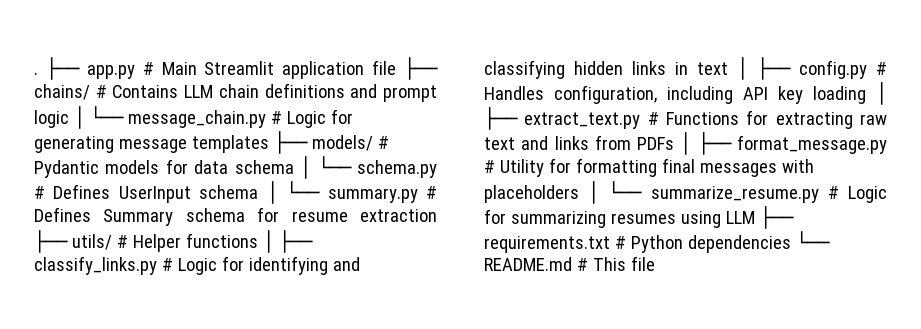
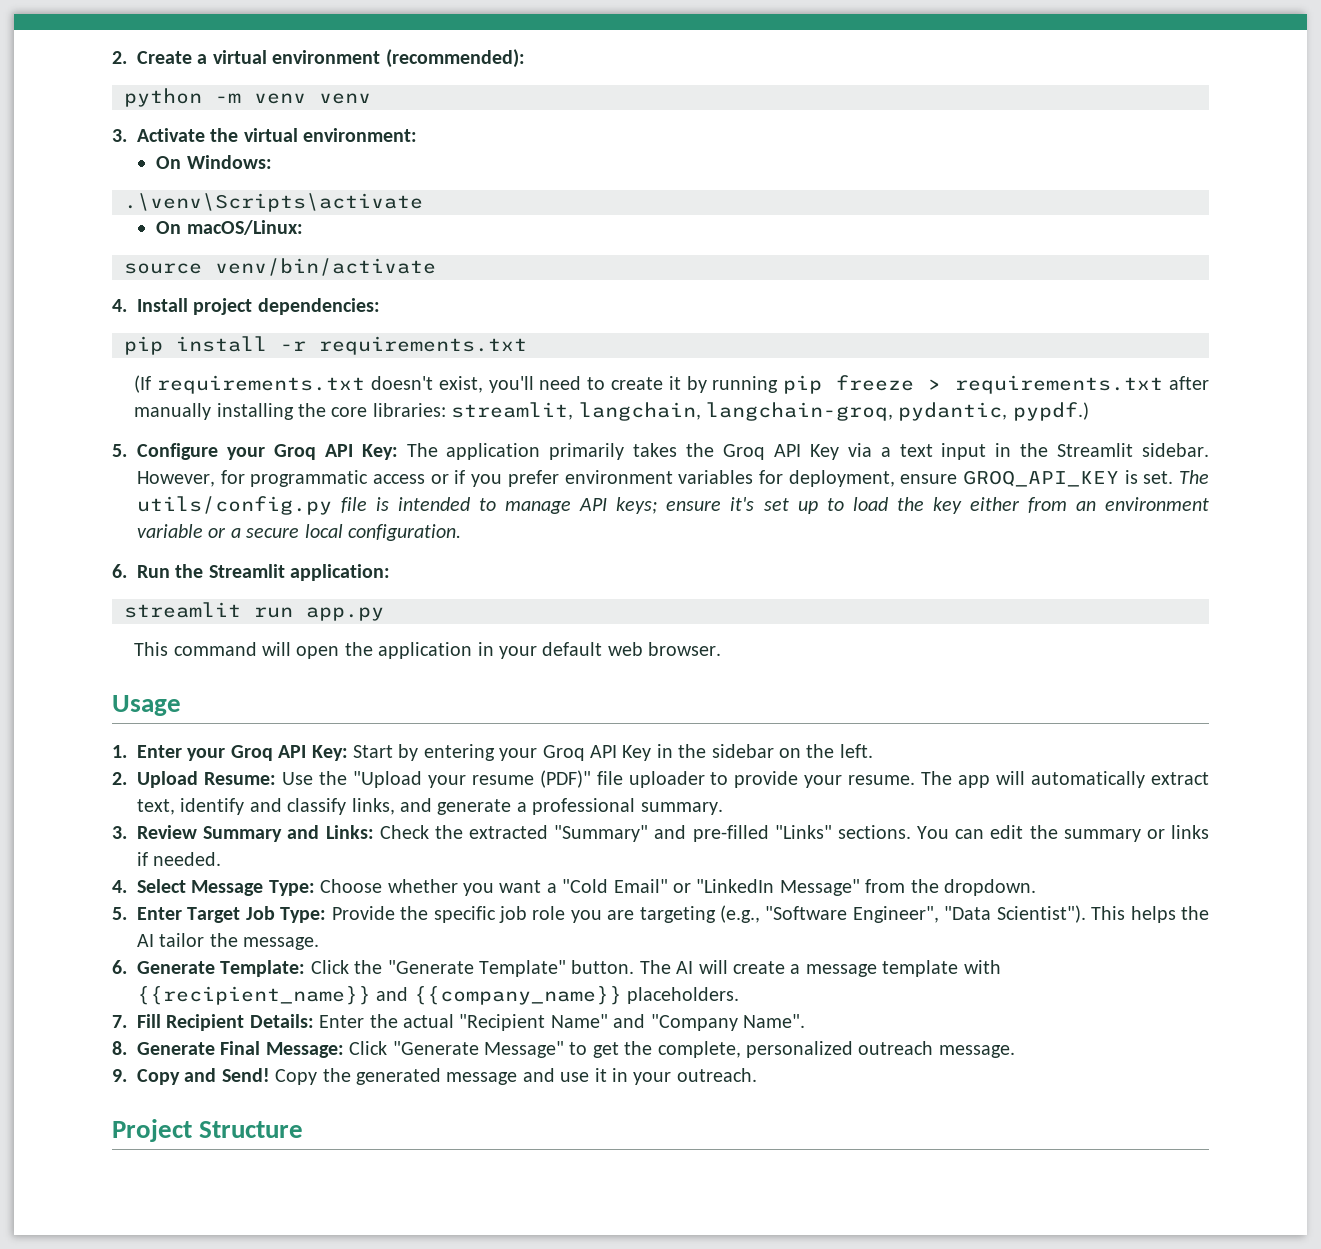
[34,57,438,80] [34,83,437,102] [34,106,353,129] [34,131,389,154] [34,156,438,179] [34,181,437,204] [34,207,437,226] [34,230,313,253] [34,256,360,275] [484,57,887,80] [484,82,887,105] [484,107,887,130] [484,132,887,155] [484,158,814,177] [484,181,887,204] [484,206,794,229] [484,231,830,253] [484,256,655,271] . ├── app.py # Main Streamlit application file ├── chains/ # Contains LLM chain definitions and prompt logic │ └── message_chain.py # Logic for generating message templates ├── models/ # Pydantic models for data schema │ └── schema.py # Defines UserInput schema │ └── summary.py # Defines Summary schema for resume extraction ├── utils/ # Helper functions │ ├── classify_links.py # Logic for identifying and classifying hidden links in text │ ├── config.py # Handles configuration, including API key loading │ ├── extract_text.py # Functions for extracting raw text and links from PDFs │ ├── format_message.py # Utility for formatting final messages with placeholders │ └── summarize_resume.py # Logic for summarizing resumes using LLM ├── requirements.txt # Python dependencies └── README.md # This file -> [112,49,525,68] [124,88,371,107] [112,128,418,142] [156,155,272,169] [124,193,423,212] [156,220,303,235] [124,258,436,276] [112,298,380,315] [124,336,527,355] [134,375,1209,394] [134,402,1089,421] [112,443,1209,460] [137,470,1209,487] [137,496,1210,515] [137,524,461,541] [112,564,391,581] [124,602,384,621] [134,642,722,659] [112,695,181,716] [112,744,873,761] [112,770,1209,788] [137,798,723,815] [112,825,1209,842] [137,852,222,866] [112,879,1036,896] [112,905,1210,923] [137,933,320,950] [112,960,1001,977] [137,986,740,1005] [112,1014,805,1031] [112,1041,1015,1058] [112,1068,757,1085] [112,1119,304,1142] 2. Create a virtual environment (recommended): // python -m venv venv // 3. Activate the virtual environment: // On Windows: // .\venv\Scripts\activate // On macOS/Linux: // source venv/bin/activate // 4. Install project dependencies: // pip install -r requirements.txt // (If requirements.txt doesn't exist, you'll need to create it by running pip freeze > requirements.txt after manually installing the core libraries: streamlit, langchain, langchain-groq, pydantic, pypdf.) // 5. Configure your Groq API Key: The application primarily takes the Groq API Key via a text input in the Streamlit sidebar. However, for programmatic access or if you prefer environment variables for deployment, ensure GROQ_API_KEY is set. The utils/config.py file is intended to manage API keys; ensure it's set up to load the key either from an environment variable or a secure local configuration. // 6. Run the Streamlit application: // streamlit run app.py // This command will open the application in your default web browser. // Usage // 1. Enter your Groq API Key: Start by entering your Groq API Key in the sidebar on the left. // 2. Upload Resume: Use the "Upload your resume (PDF)" file uploader to provide your resume. The app will automatically extract text, identify and classify links, and generate a professional summary. // 3. Review Summary and Links: Check the extracted "Summary" and pre-filled "Links" sections. You can edit the summary or links if needed. // 4. Select Message Type: Choose whether you want a "Cold Email" or "LinkedIn Message" from the dropdown. // 5. Enter Target Job Type: Provide the specific job role you are targeting (e.g., "Software Engineer", "Data Scientist"). This helps the AI tailor the message. // 6. Generate Template: Click the "Generate Template" button. The AI will create a message template with {{recipient_name}} and {{company_name}} placeholders. // 7. Fill Recipient Details: Enter the actual "Recipient Name" and "Company Name". // 8. Generate Final Message: Click "Generate Message" to get the complete, personalized outreach message. // 9. Copy and Send! Copy the generated message and use it in your outreach. // Project Structure

